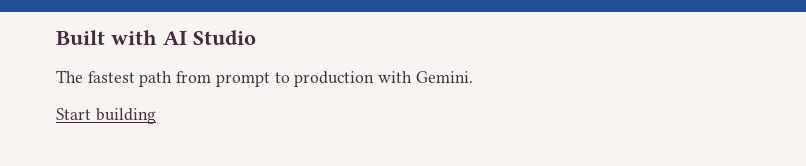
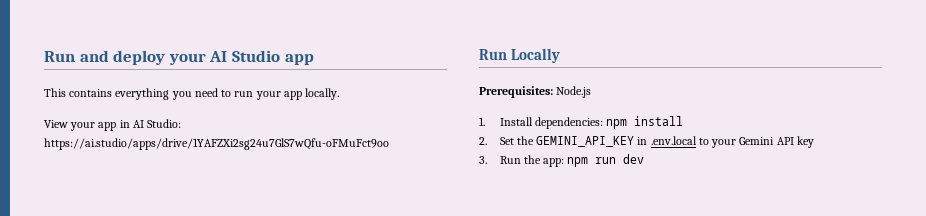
[56,30,256,45] [56,70,473,87] [56,108,156,124] Built with AI Studio // The fastest path from prompt to production with Gemini. // Start building -> [44,50,314,65] [44,88,340,100] [44,119,182,131] [44,138,389,150] [479,48,561,63] [479,86,592,98] [479,116,684,129] [479,136,814,148] [479,154,645,167] Run and deploy your AI Studio app // This contains everything you need to run your app locally. // View your app in AI Studio: https://ai.studio/apps/drive/1YAFZXi2sg24u7GlS7wQfu-oFMuFct9oo // Run Locally // Prerequisites: Node.js // 1. Install dependencies: npm install // 2. Set the GEMINI_API_KEY in .env.local to your Gemini API key // 3. Run the app: npm run dev

